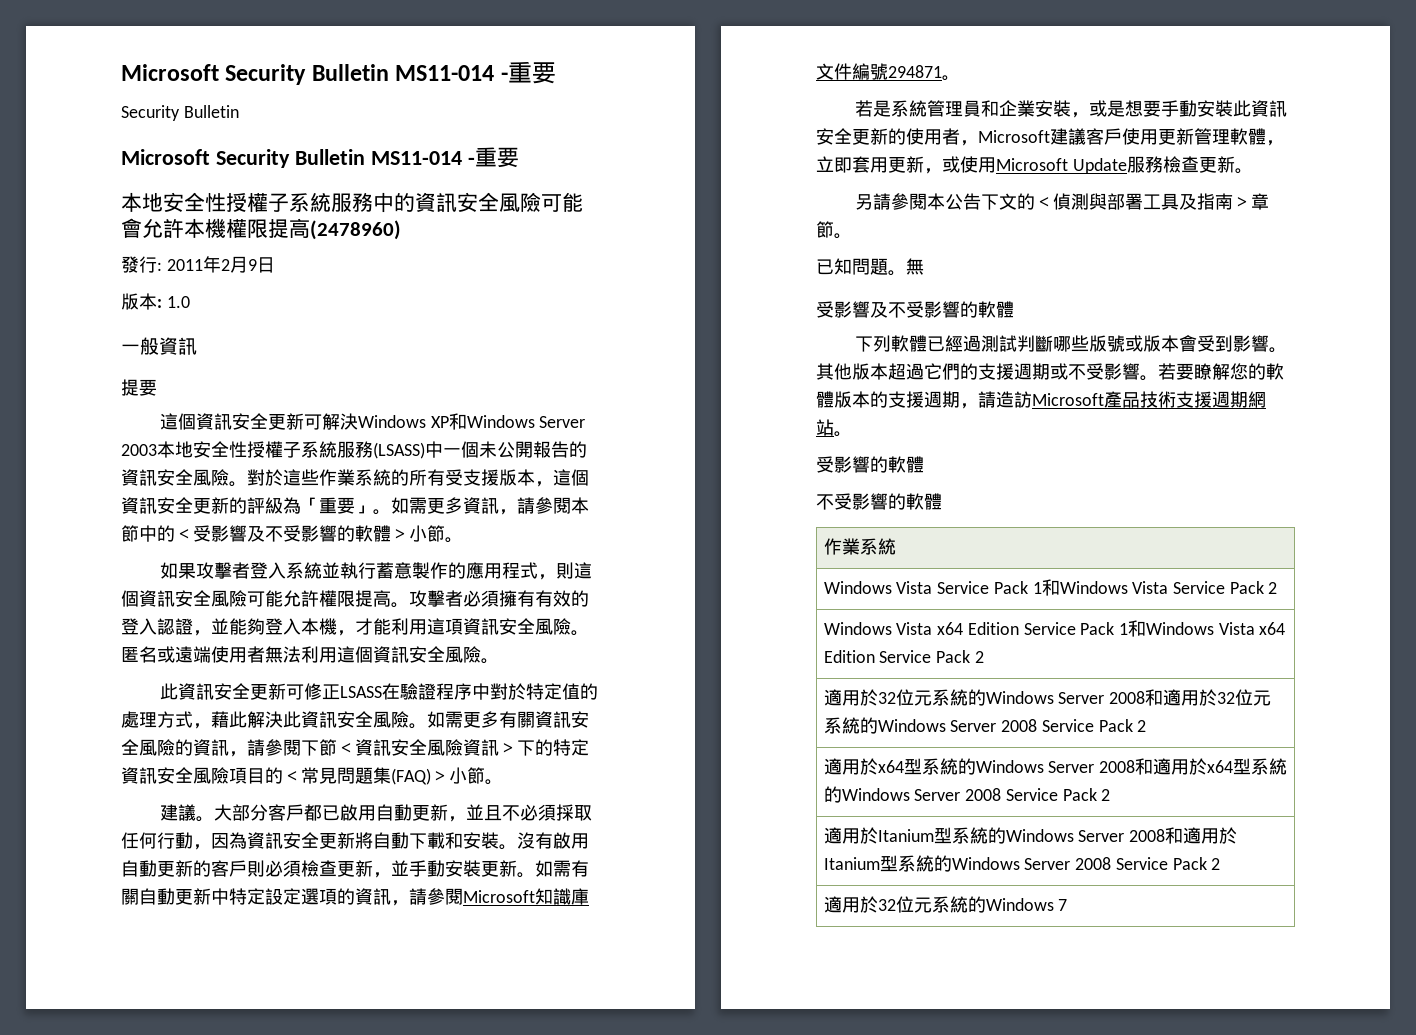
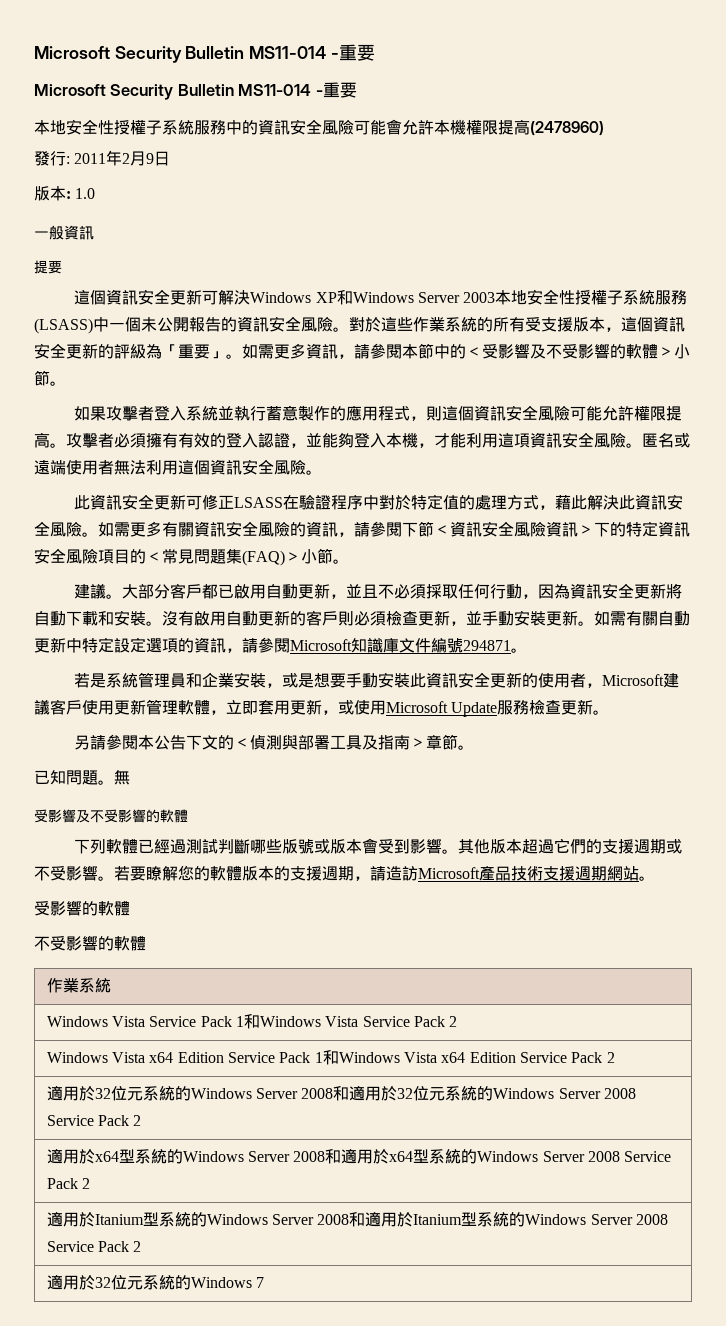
[121,61,556,85] [121,105,239,121] Microsoft Security Bulletin MS11-014 -重要 // Security Bulletin -> [34,44,375,63] Microsoft Security Bulletin MS11-014 -重要

